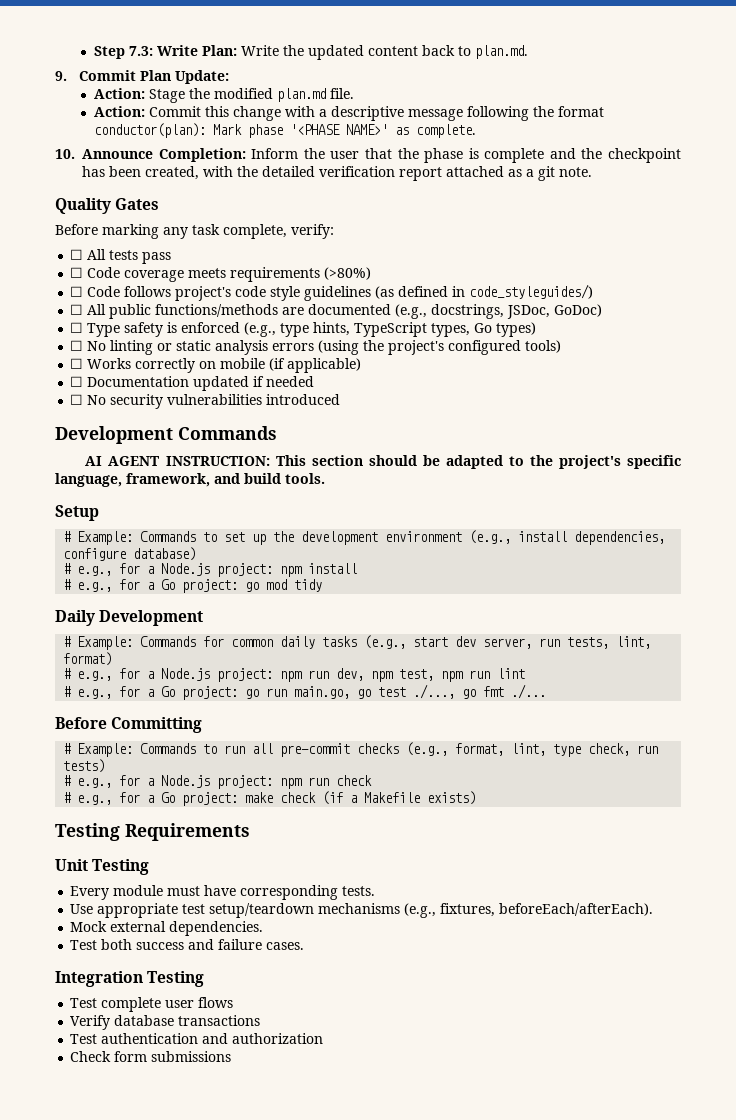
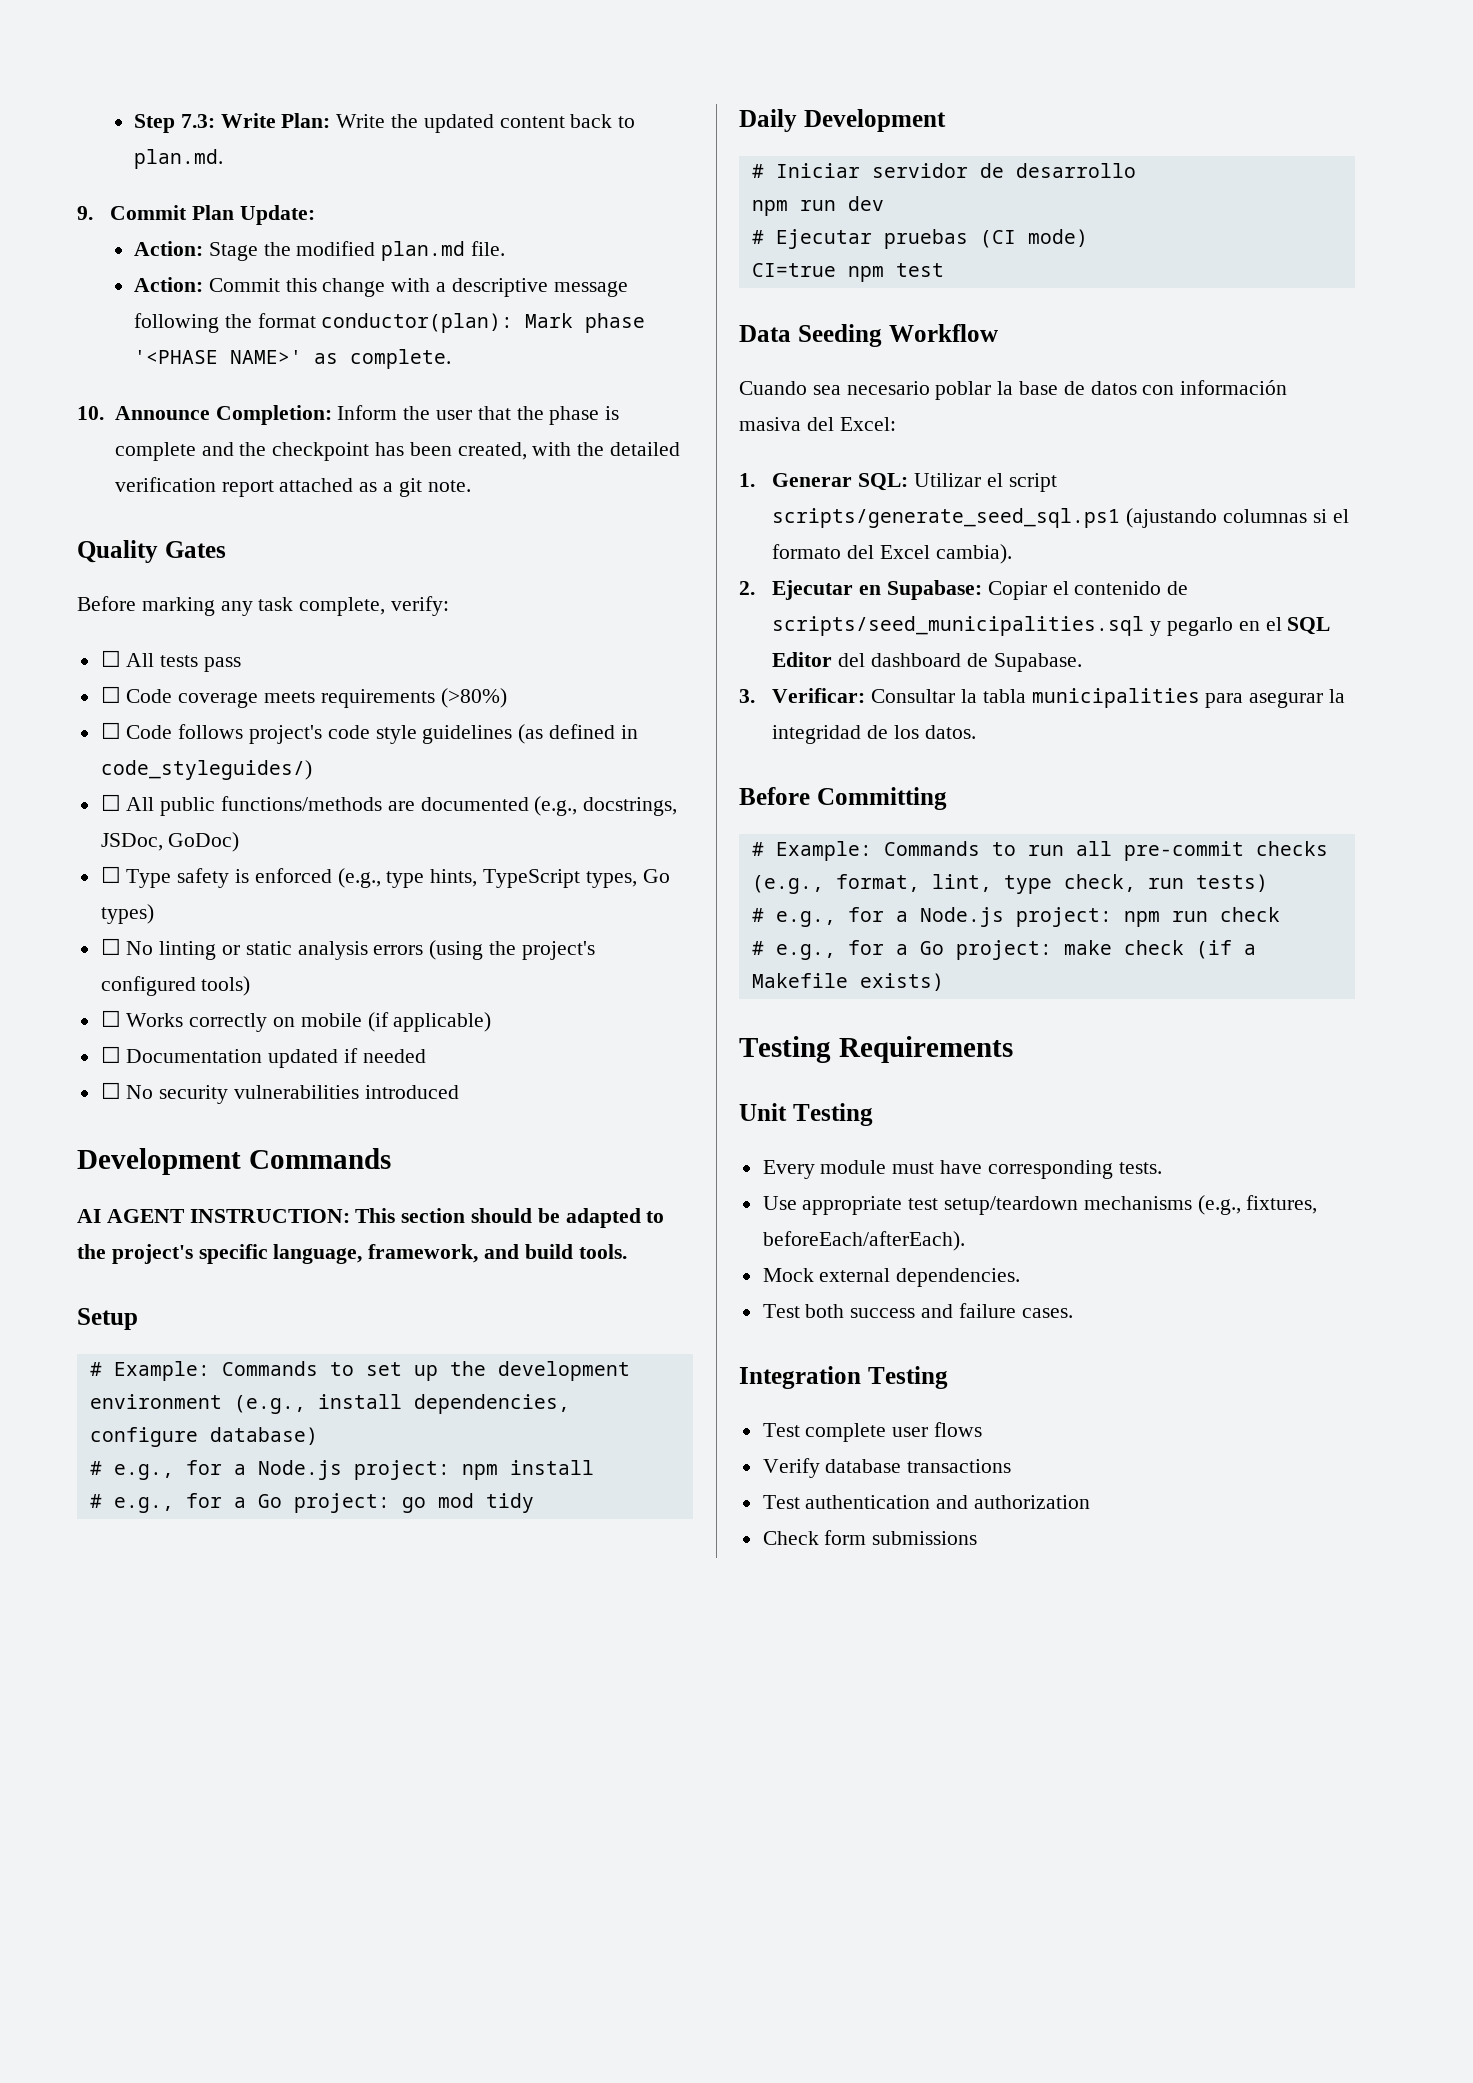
[77,635,652,650] [63,652,113,666] [63,668,526,682] [63,684,547,700] Example: Commands for common daily tasks (e.g., start dev server, run tests, lint, format) // # e.g., for a Node.js project: npm run dev, npm test, npm run lint // # e.g., for a Go project: go run main.go, go test ./..., go fmt ./... -> [775,163,1136,178] [751,196,884,216] [751,229,1088,249] [751,263,944,282] [739,324,998,347] [739,380,1288,400] [739,417,896,431] [739,473,1057,492] [772,508,1349,528] [772,544,1012,564] [739,580,1189,600] [772,616,1331,636] [772,652,1082,672] [739,688,1346,708] [772,725,976,744] Iniciar servidor de desarrollo // npm run dev // # Ejecutar pruebas (CI mode) // CI=true npm test // Data Seeding Workflow // Cuando sea necesario poblar la base de datos con información masiva del Excel: // 1. Generar SQL: Utilizar el script scripts/generate_seed_sql.ps1 (ajustando columnas si el formato del Excel cambia). // 2. Ejecutar en Supabase: Copiar el contenido de scripts/seed_municipalities.sql y pegarlo en el SQL Editor del dashboard de Supabase. // 3. Verificar: Consultar la tabla municipalities para asegurar la integridad de los datos.

